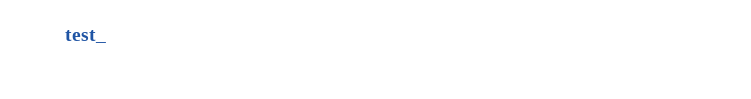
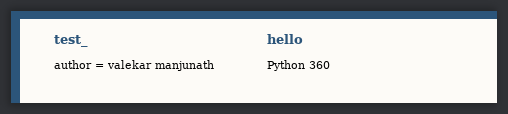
(106, 36) none -> [54,60,214,71] [267,34,303,44] [267,60,330,71] // author = valekar manjunath // hello // Python 360

